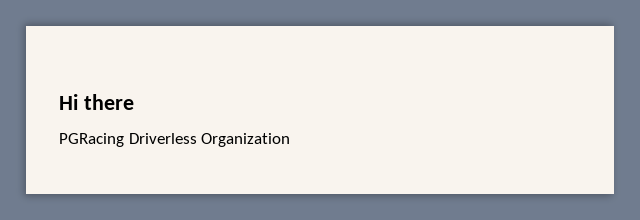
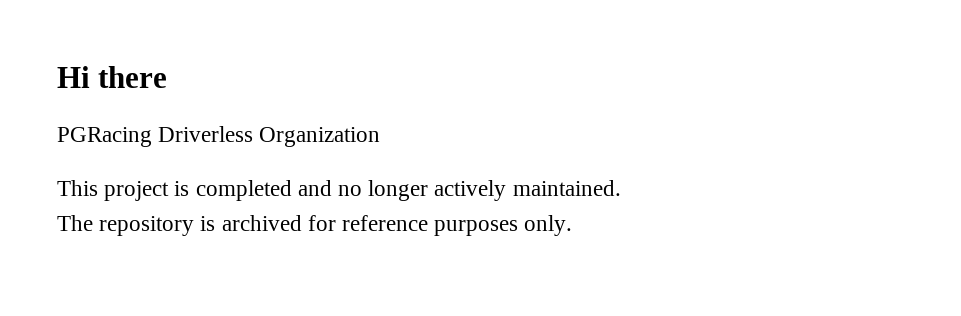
(291, 140) none -> [57,180,621,201] [57,215,573,236] // This project is completed and no longer actively maintained. // The repository is archived for reference purposes only.

